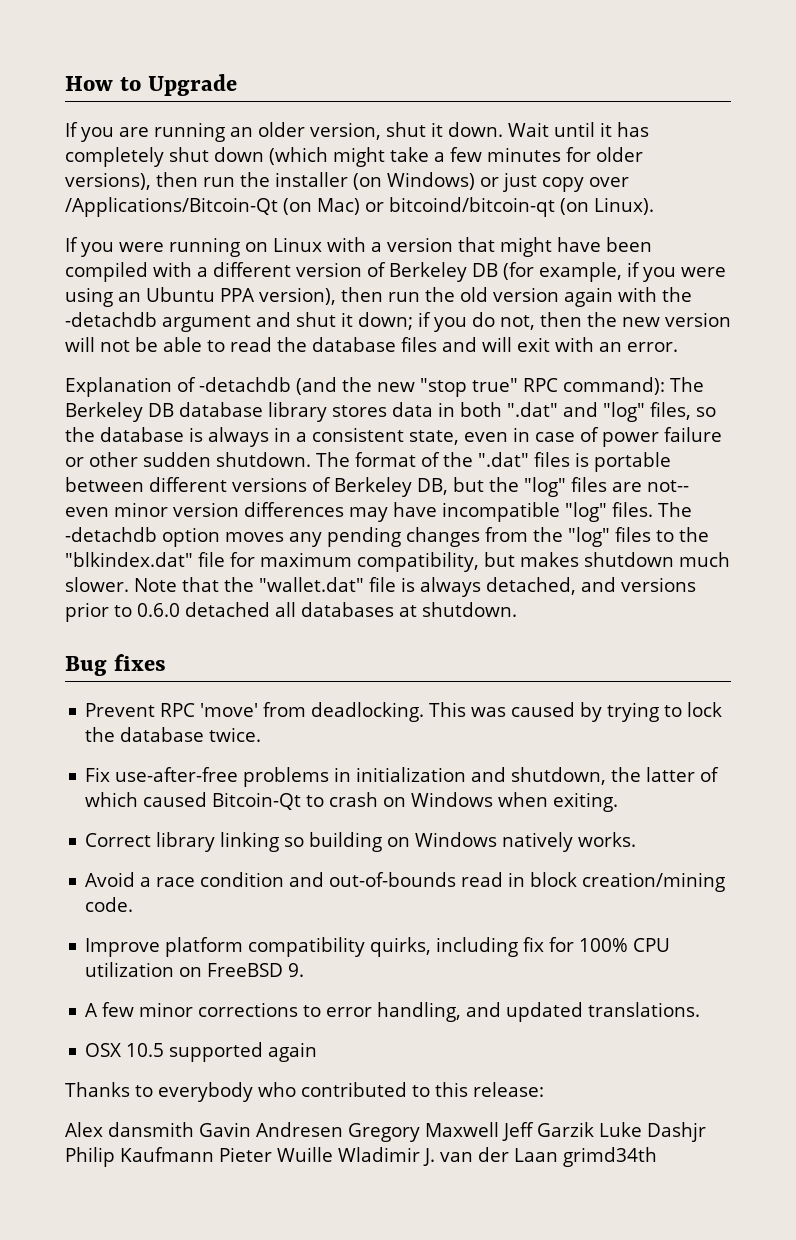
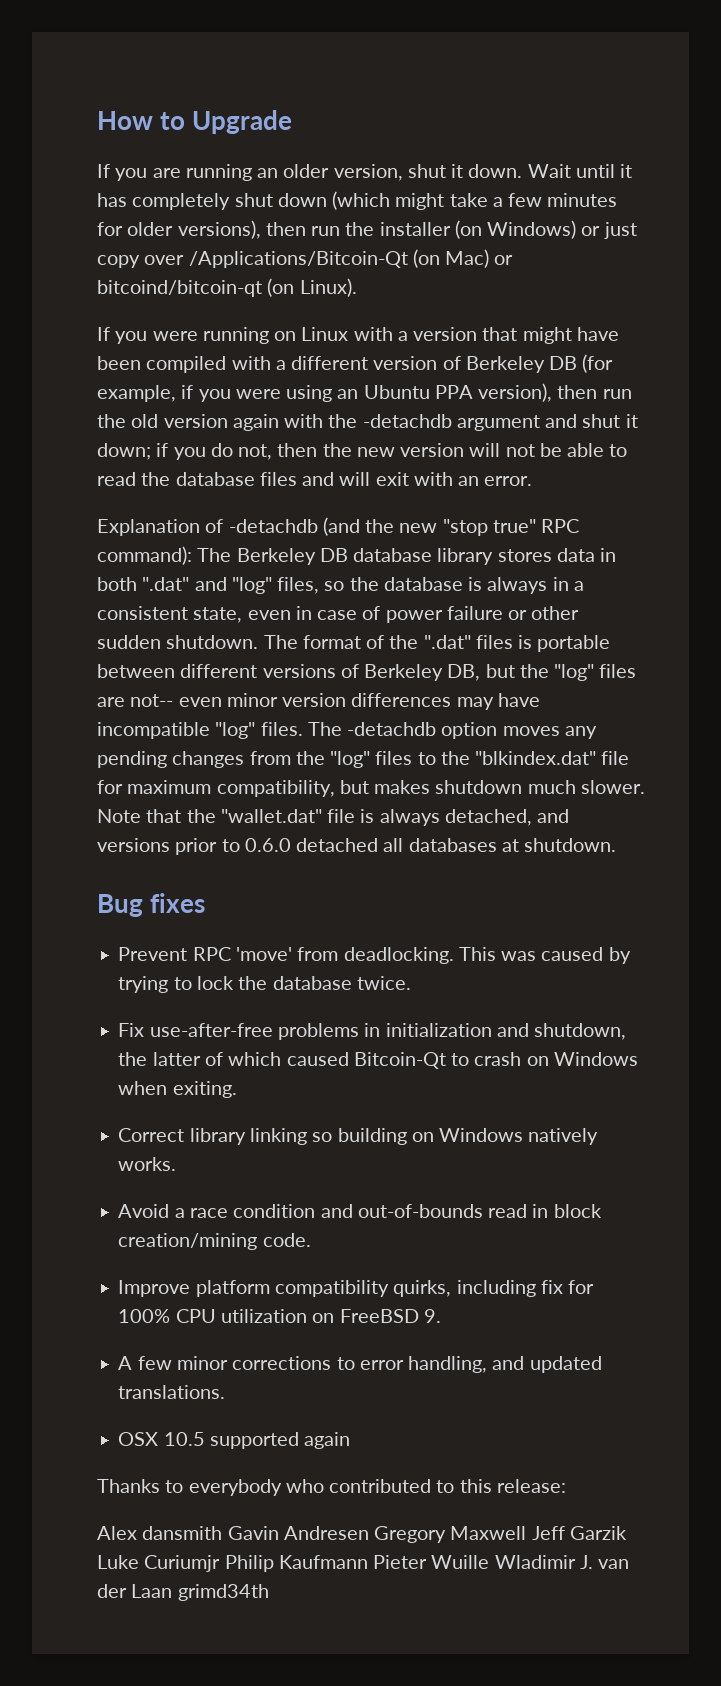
[647,1122,706,1142] Dashjr -> [144,1555,221,1572] Curiumjr

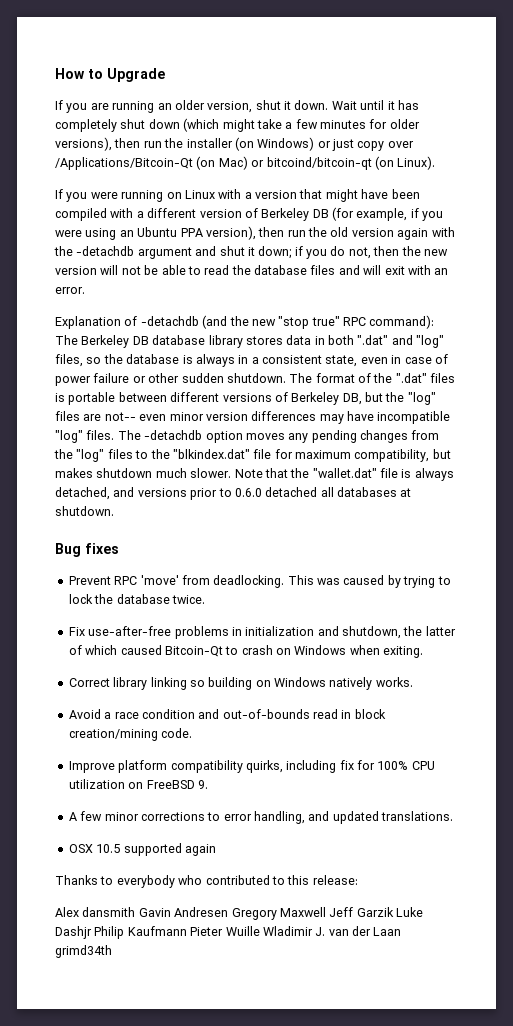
[144,1555,221,1572] Curiumjr -> [55,926,92,939] Dashjr

